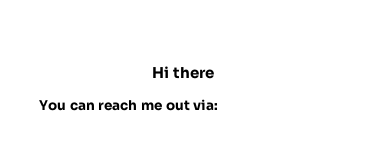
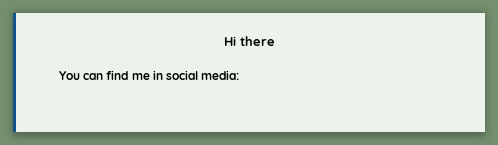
[98,99,219,111] reach me out via: -> [106,70,240,80] find me in social media:

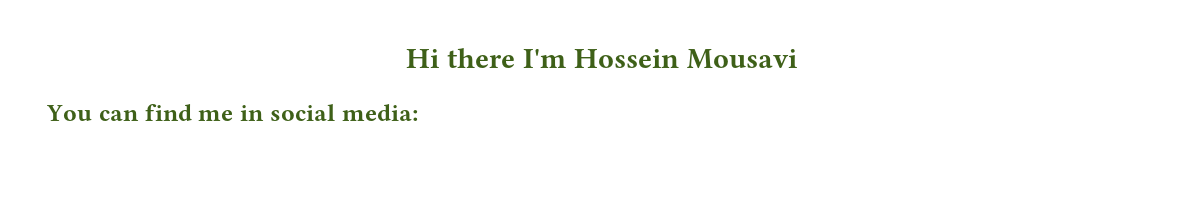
(275, 41) none -> [523,49,797,69] I'm Hossein Mousavi

